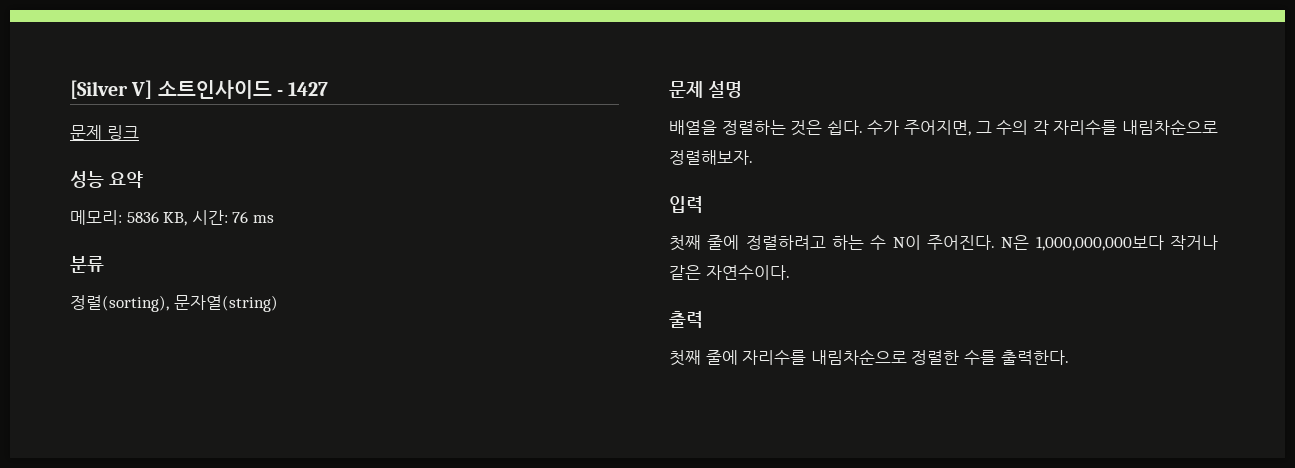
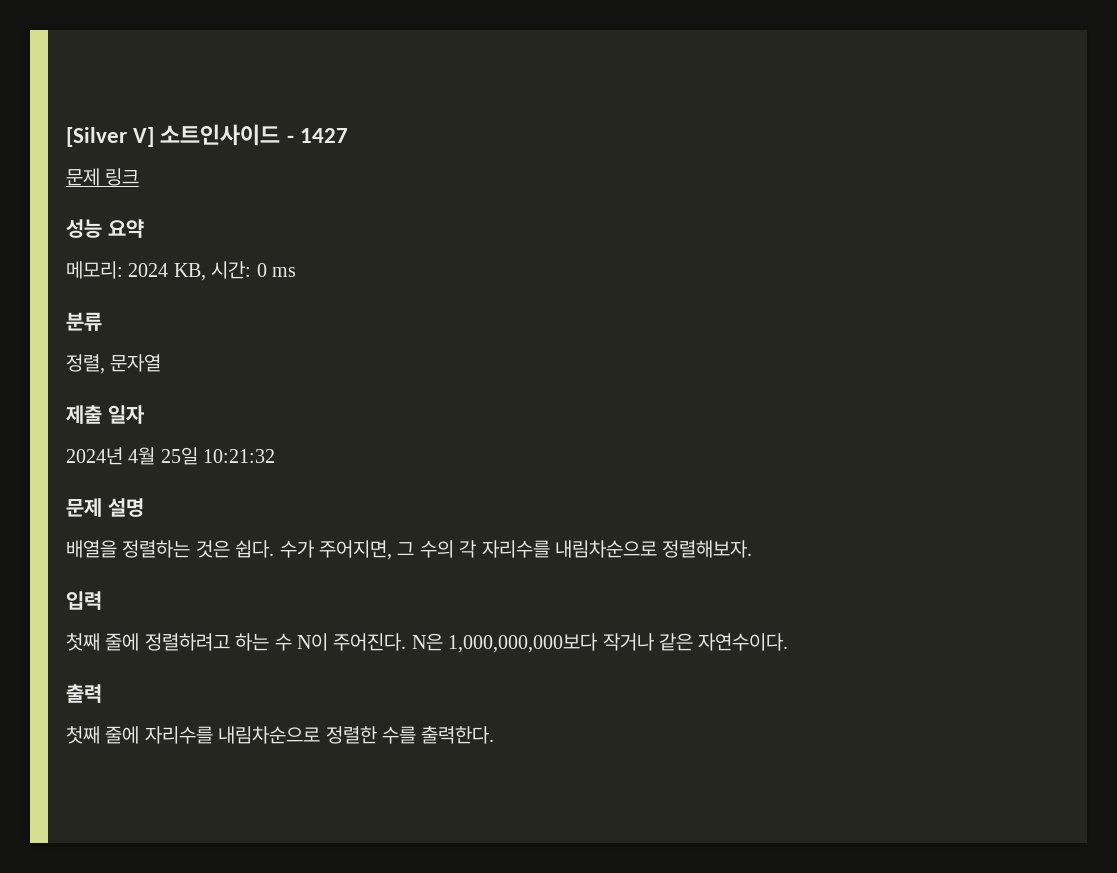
[126,211,159,223] 5836 -> [128,263,169,277] 2024
[232,211,249,223] 76 -> [256,263,267,277] 0
[70,295,278,312] 정렬(sorting), 문자열(string) -> [66,354,162,374] [66,405,145,424] [66,447,276,465] 정렬, 문자열 // 제출 일자 // 2024년 4월 25일 10:21:32

